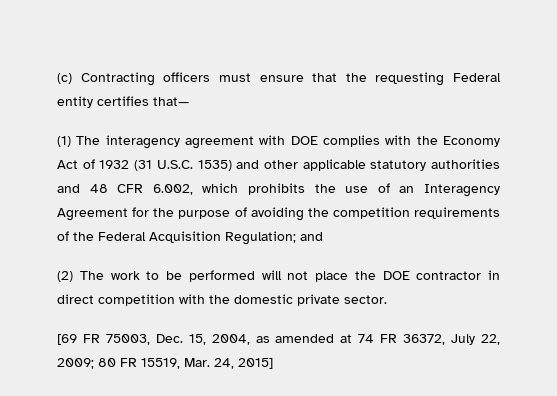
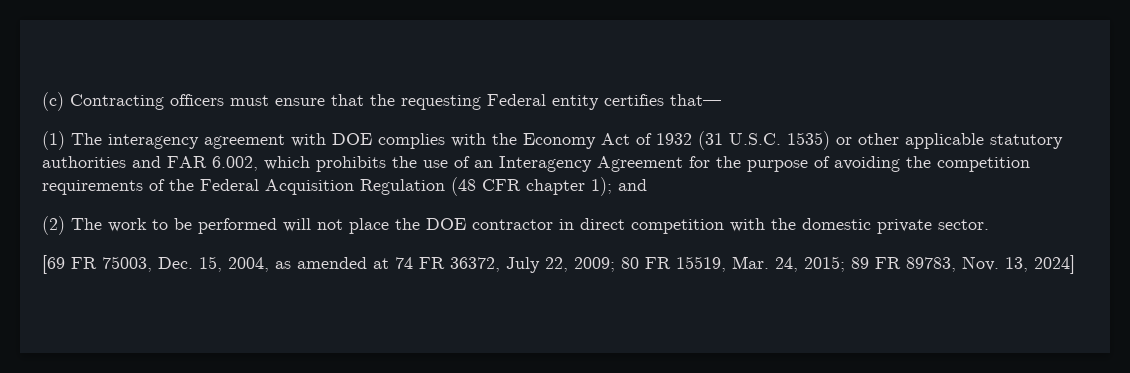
[236,160,260,169] and -> [836,137,852,145] or
[89,184,144,193] 48 CFR -> [167,156,207,168] FAR
[225,231,296,245] Regulation; -> [360,177,612,196] Regulation (48 CFR chapter 1);
[238,358,273,369] 2015] -> [804,255,1075,274] 2015; 89 FR 89783, Nov. 13, 2024]

